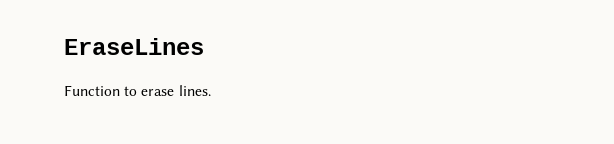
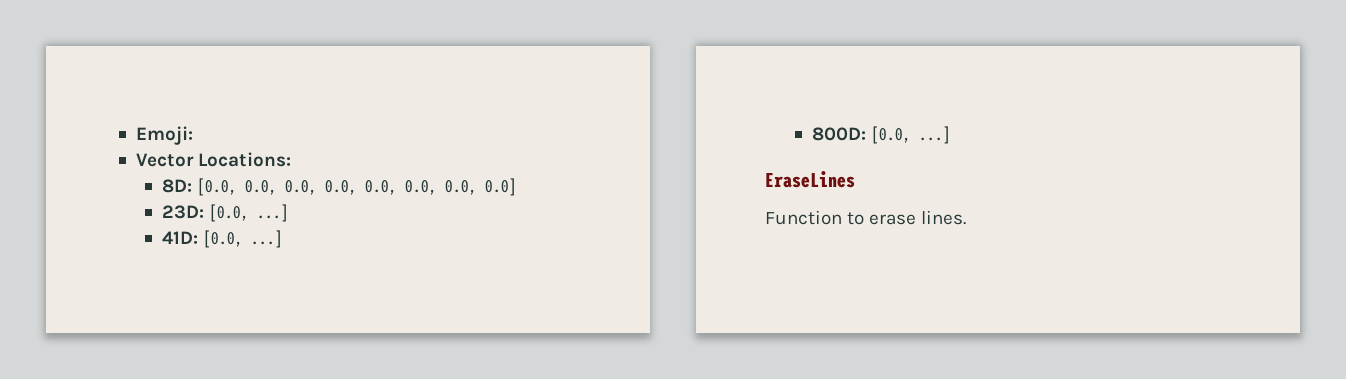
(64, 46) none -> [135,126,193,145] [135,152,292,167] [161,178,517,196] [161,204,289,222] [161,230,283,248] [811,126,951,144] Emoji: // Vector Locations: // 8D: [0.0, 0.0, 0.0, 0.0, 0.0, 0.0, 0.0, 0.0] // 23D: [0.0, ...] // 41D: [0.0, ...] // 800D: [0.0, ...] //

